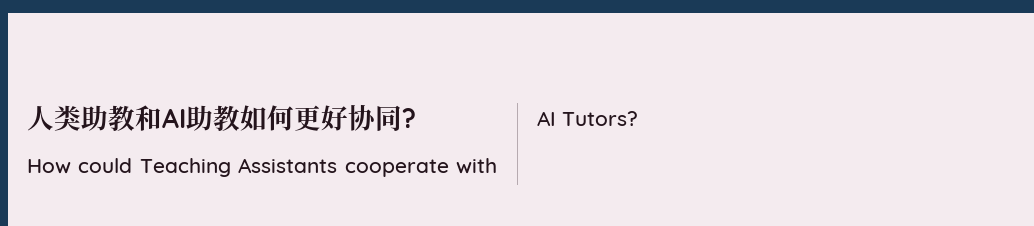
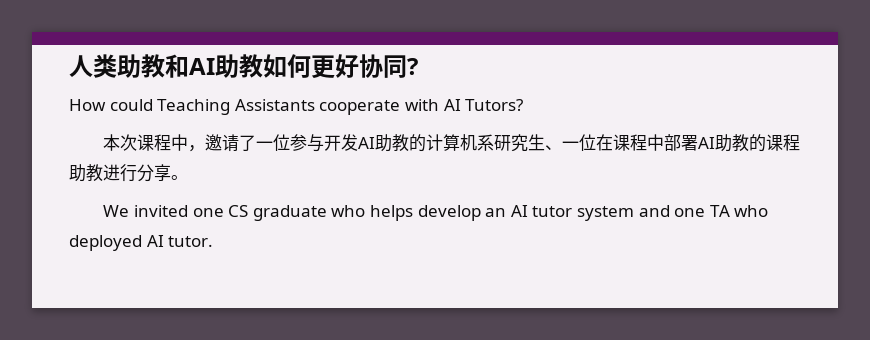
(638, 118) none -> [103,134,801,152] [69,164,188,182] [103,205,769,221] [69,235,214,251] // 本次课程中，邀请了一位参与开发AI助教的计算机系研究生、一位在课程中部署AI助教的课程助教进行分享。 // We invited one CS graduate who helps develop an AI tutor system and one TA who deployed AI tutor.

